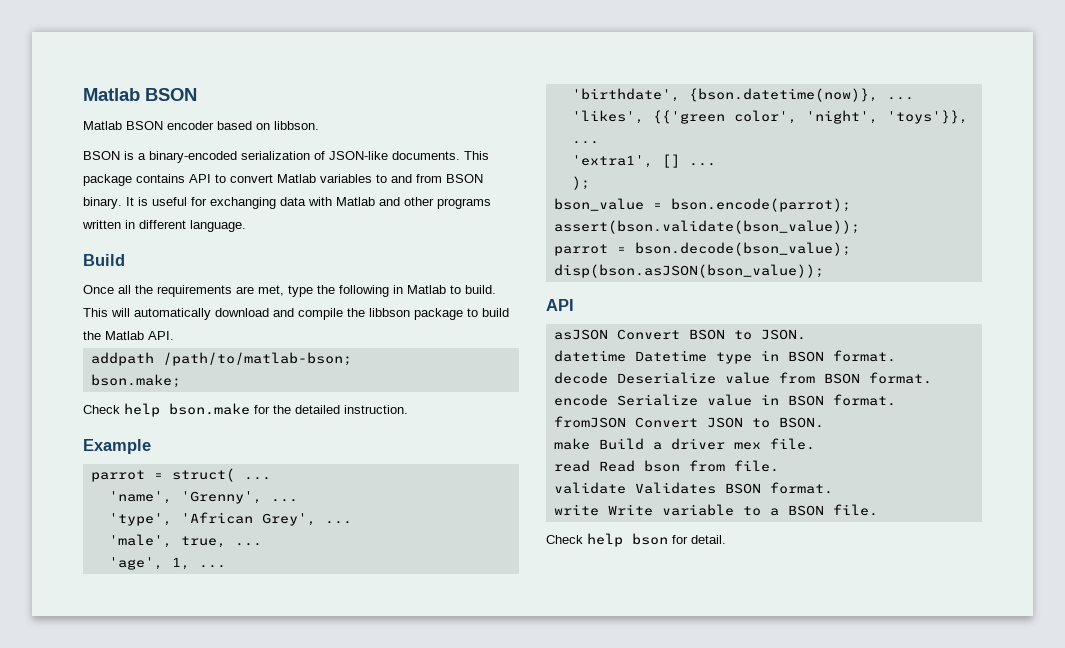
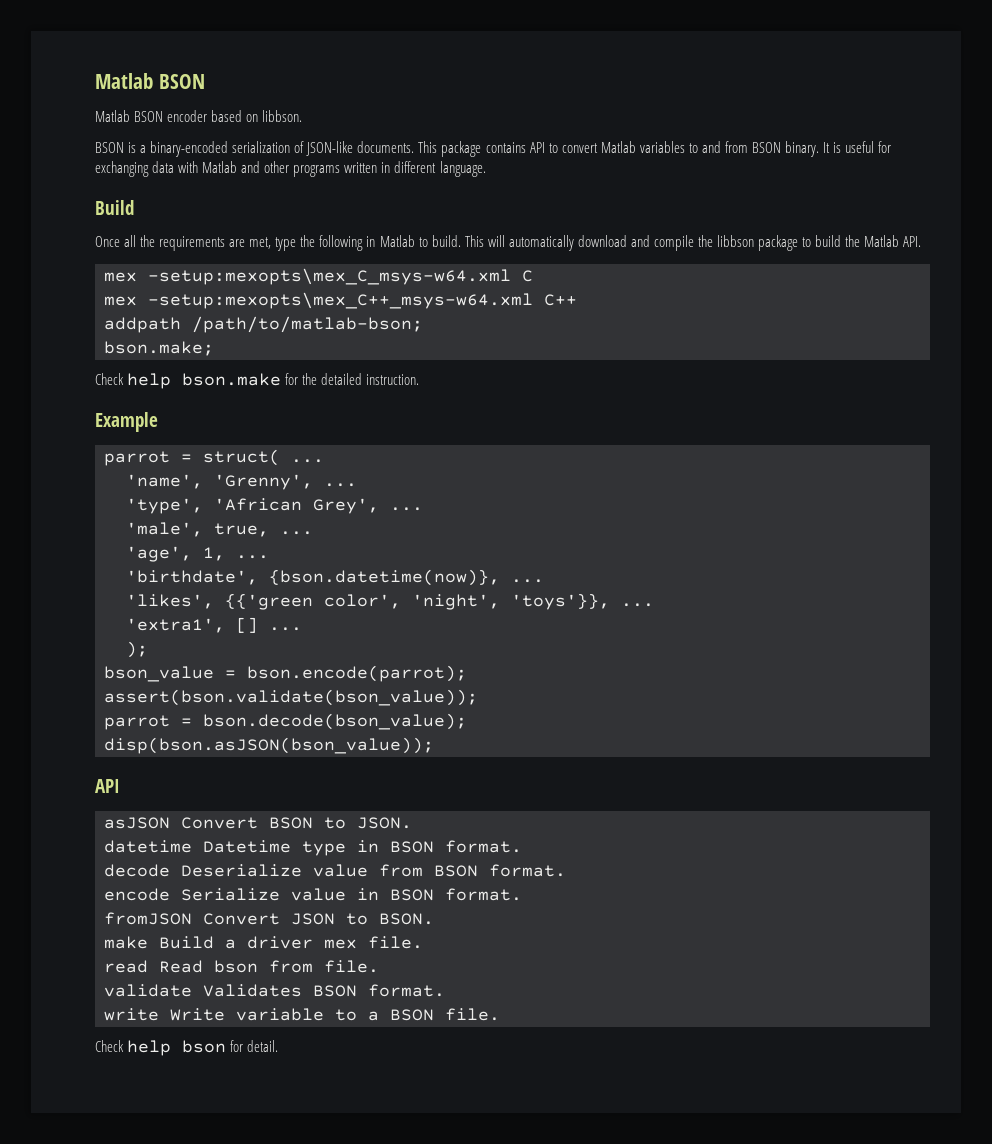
(174, 335) none -> [104,268,533,285] [104,292,577,309] // mex -setup:mexopts\mex_C_msys-w64.xml C // mex -setup:mexopts\mex_C++_msys-w64.xml C++

